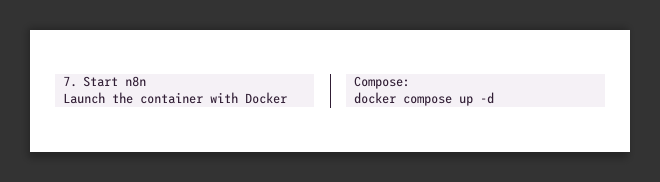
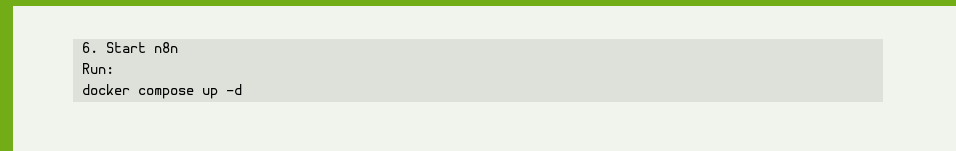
[62,76,77,87] 7. -> [82,42,99,53] 6.
[62,92,287,104] [353,76,410,89] Launch the container with Docker Compose: -> [82,63,115,74] Run:

